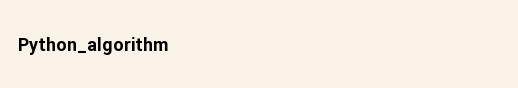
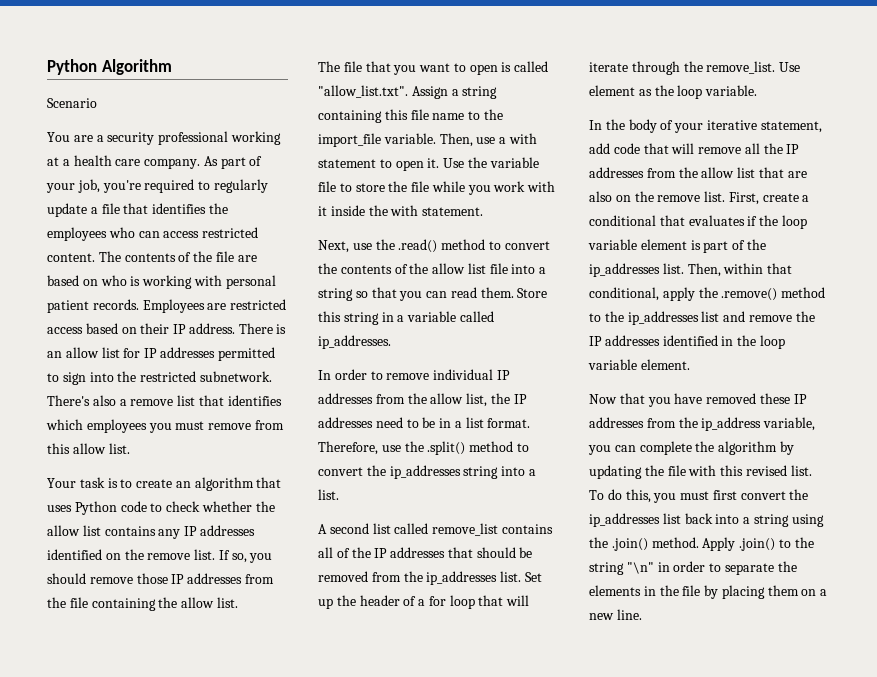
[18,37,168,55] Python_algorithm -> [47,59,172,75] [47,98,97,108] [47,131,281,145] [47,155,263,169] [46,179,268,193] [47,203,228,217] [47,227,259,241] [47,251,257,262] [47,275,276,289] [47,299,287,313] [47,323,287,334] [47,347,275,361] [47,371,272,385] [47,395,282,406] [46,419,284,433] [47,443,130,454] [47,477,282,491] [47,501,275,515] [47,525,255,539] [47,549,273,563] [47,573,274,584] [47,597,238,611] [318,61,549,75] [318,85,498,99] [318,109,503,123] [318,133,537,147] [318,157,539,171] [318,181,556,195] [318,205,484,216] [318,239,550,253] [318,263,547,274] [318,287,548,301] [318,311,494,325] [318,335,391,349] [318,369,510,380] [318,393,527,407] [318,417,531,428] [318,441,529,455] [318,465,536,479] [318,489,339,500] [318,523,553,536] [318,547,533,558] [318,571,542,585] [318,595,530,609] [589,61,801,75] [589,85,758,99] [589,119,822,133] [589,143,800,154] [589,167,807,178] [589,191,810,205] [589,215,807,229] [588,239,766,253] [589,263,793,277] [589,287,826,301] [589,311,815,325] [589,335,785,349] [588,359,690,370] [589,393,807,407] [589,417,816,431] [588,441,794,455] [589,465,812,479] [589,489,809,503] [589,513,824,527] [589,537,814,551] [589,561,797,575] [589,585,828,599] [589,609,642,620] Python Algorithm // Scenario // You are a security professional working at a health care company. As part of your job, you're required to regularly update a file that identifies the employees who can access restricted content. The contents of the file are based on who is working with personal patient records. Employees are restricted access based on their IP address. There is an allow list for IP addresses permitted to sign into the restricted subnetwork. There's also a remove list that identifies which employees you must remove from this allow list. // Your task is to create an algorithm that uses Python code to check whether the allow list contains any IP addresses identified on the remove list. If so, you should remove those IP addresses from the file containing the allow list. // The file that you want to open is called "allow_list.txt". Assign a string containing this file name to the import_file variable. Then, use a with statement to open it. Use the variable file to store the file while you work with it inside the with statement. // Next, use the .read() method to convert the contents of the allow list file into a string so that you can read them. Store this string in a variable called ip_addresses. // In order to remove individual IP addresses from the allow list, the IP addresses need to be in a list format. Therefore, use the .split() method to convert the ip_addresses string into a list. // A second list called remove_list contains all of the IP addresses that should be removed from the ip_addresses list. Set up the header of a for loop that will iterate through the remove_list. Use element as the loop variable. // In the body of your iterative statement, add code that will remove all the IP addresses from the allow list that are also on the remove list. First, create a conditional that evaluates if the loop variable element is part of the ip_addresses list. Then, within that conditional, apply the .remove() method to the ip_addresses list and remove the IP addresses identified in the loop variable element. // Now that you have removed these IP addresses from the ip_address variable, you can complete the algorithm by updating the file with this revised list. To do this, you must first convert the ip_addresses list back into a string using the .join() method. Apply .join() to the string "\n" in order to separate the elements in the file by placing them on a new line.

